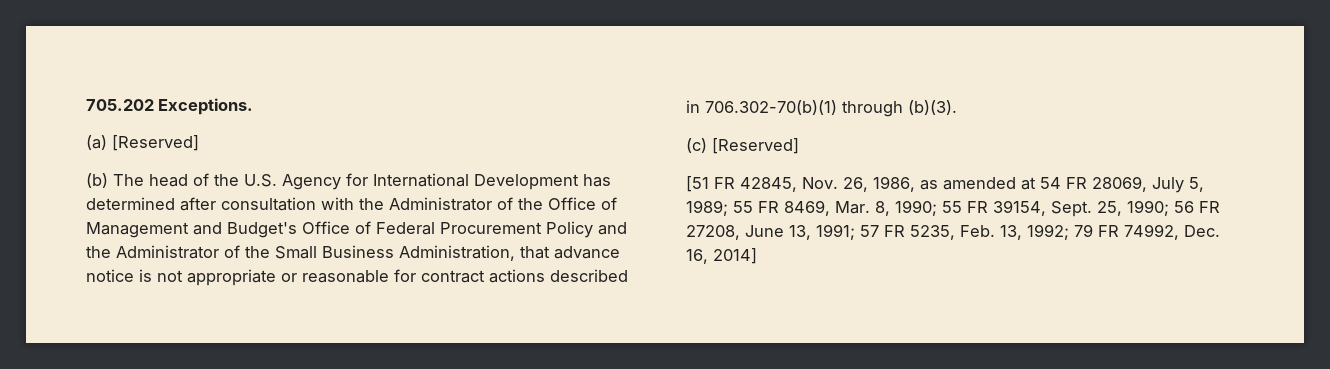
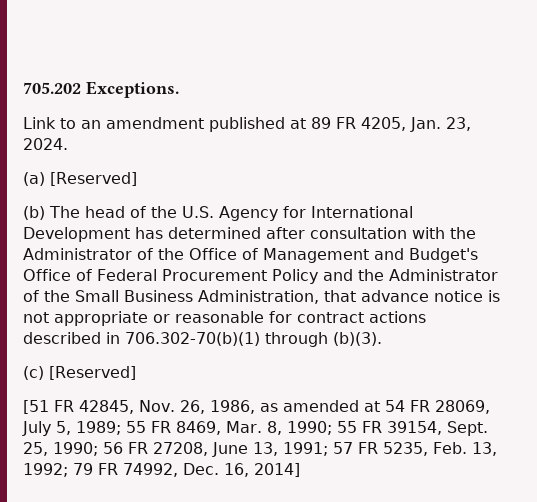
(254, 106) none -> [23,117,471,132] [23,138,68,150] // Link to an amendment published at 89 FR 4205, Jan. 23, 2024.

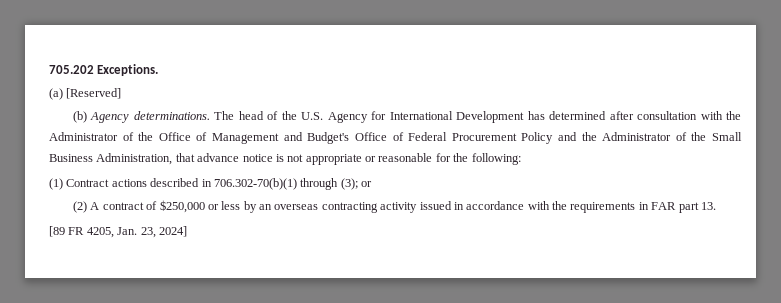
[23,117,471,132] [23,138,68,150] // Link to an amendment published at 89 FR 4205, Jan. 23, 2024. -> (159, 70) none
(45, 213) none -> [90,111,210,123] Agency determinations.
[297,312,364,323] contract -> [453,153,521,165] [49,178,110,190] the following: // (1) Contract
[333,332,382,346] [23,366,136,380] [23,400,490,414] [22,421,488,436] [23,442,497,457] [23,463,300,477] (b)(3). // (c) [Reserved] // [51 FR 42845, Nov. 26, 1986, as amended at 54 FR 28069, July 5, 1989; 55 FR 8469, Mar. 8, 1990; 55 FR 39154, Sept. 25, 1990; 56 FR 27208, June 13, 1991; 57 FR 5235, Feb. 13, 1992; 79 FR 74992, Dec. 16, 2014] -> [340,178,372,190] [73,200,716,213] [49,226,187,238] (3); or // (2) A contract of $250,000 or less by an overseas contracting activity issued in accordance with the requirements in FAR part 13. // [89 FR 4205, Jan. 23, 2024]

